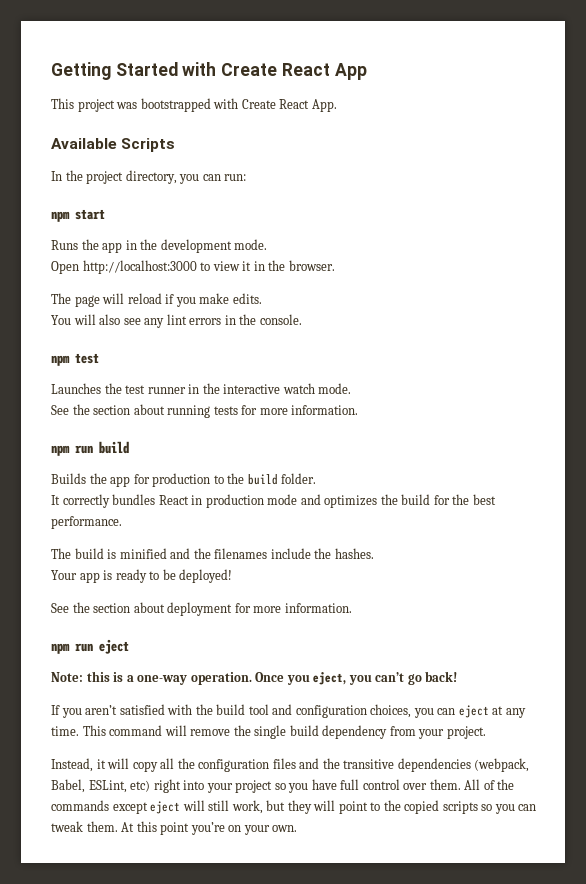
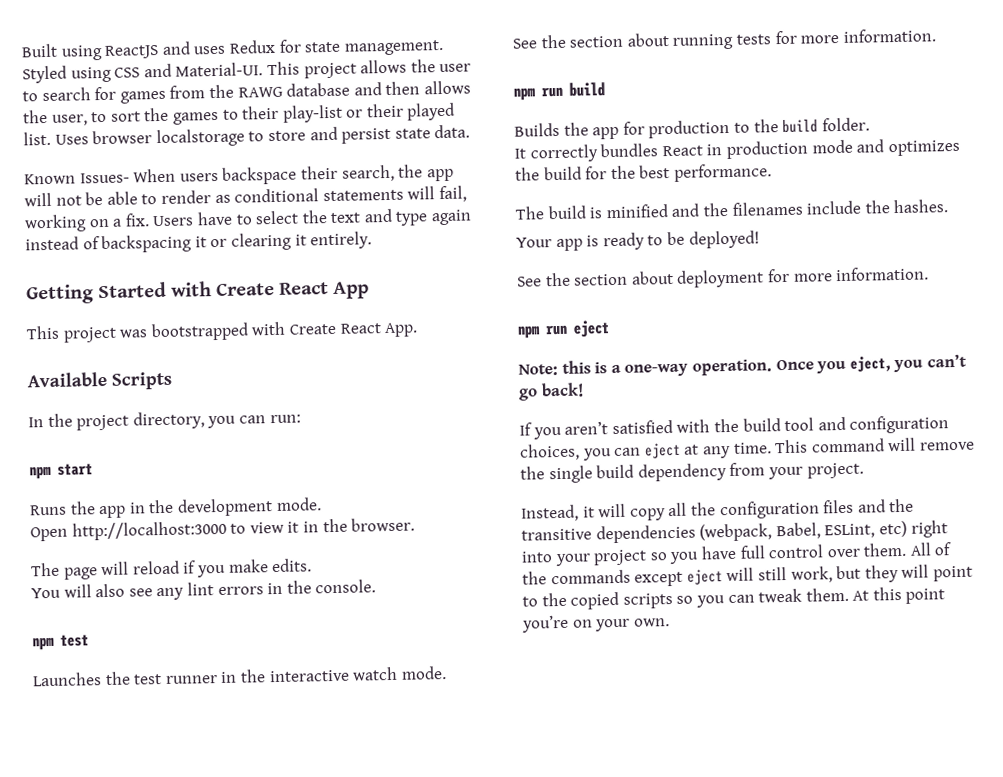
(51, 71) none -> [21,39,444,61] [22,59,472,84] [22,80,471,104] [23,102,456,126] [23,124,471,148] [24,164,454,185] [24,185,467,207] [24,208,473,233] [25,231,373,254] Built using ReactJS and uses Redux for state management. Styled using CSS and Material-UI. This project allows the user to search for games from the RAWG database and then allows the user, to sort the games to their play-list or their played list. Uses browser localstorage to store and persist state data. // Known Issues- When users backspace their search, the app will not be able to render as conditional statements will fail, working on a fix. Users have to select the text and type again instead of backspacing it or clearing it entirely. //

